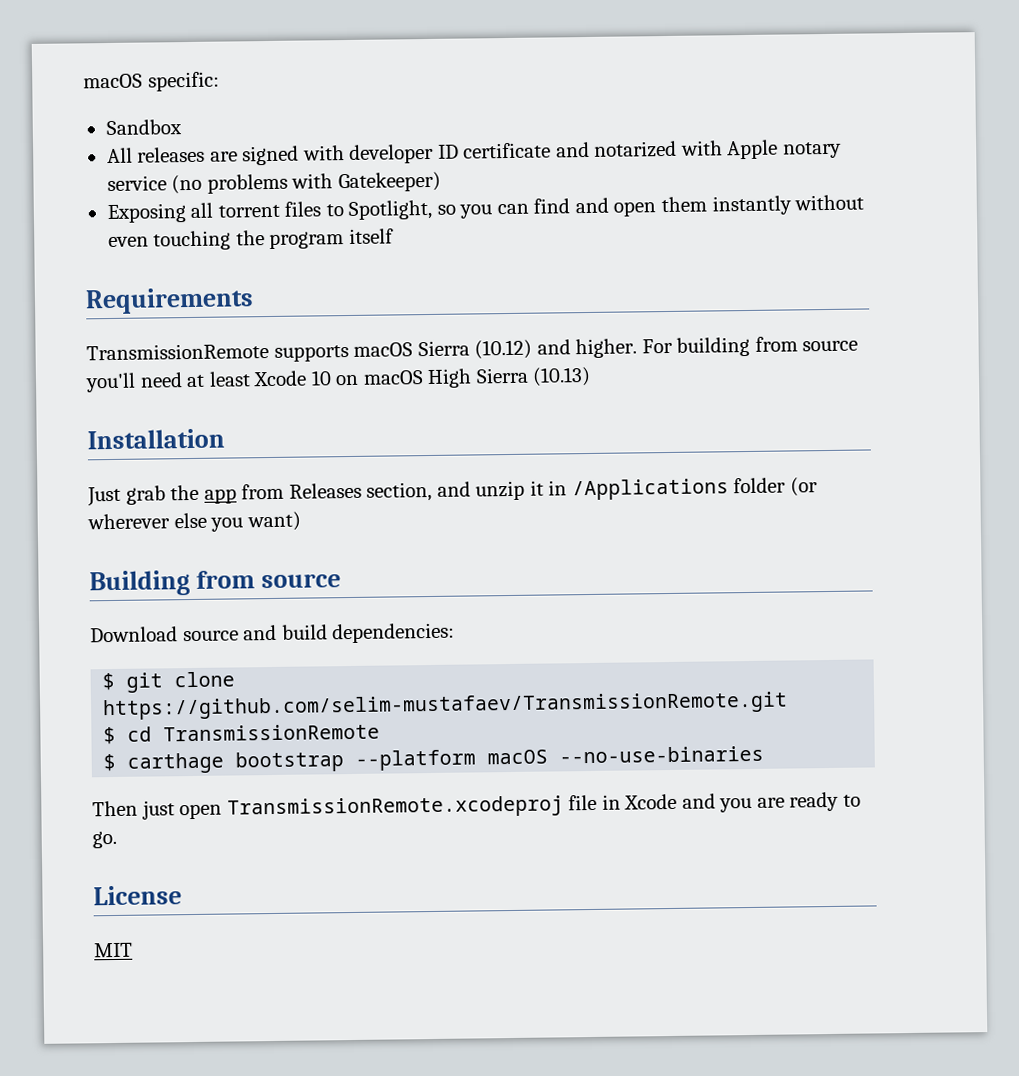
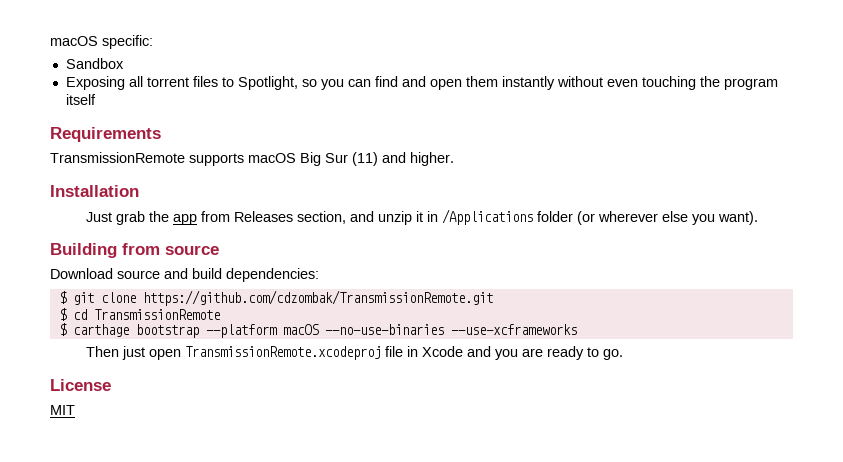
[106,139,842,166] [106,171,441,195] // All releases are signed with developer ID certificate and notarized with Apple notary service (no problems with Gatekeeper) -> (124, 63) none
[417,339,533,360] Sierra (10.12) -> [300,152,378,166] Big Sur (11)
[641,336,859,357] [85,366,592,393] For building from source you'll need at least Xcode 10 on macOS High Sierra (10.13) -> (454, 159) none
[246,511,301,532] want) -> [717,211,758,225] want).
[103,691,789,721] https://github.com/selim-mustafaev/TransmissionRemote.git -> [142,290,493,306] https://github.com/cdzombak/TransmissionRemote.git
(765, 754) none -> [450,324,577,335] --use-xcframeworks

